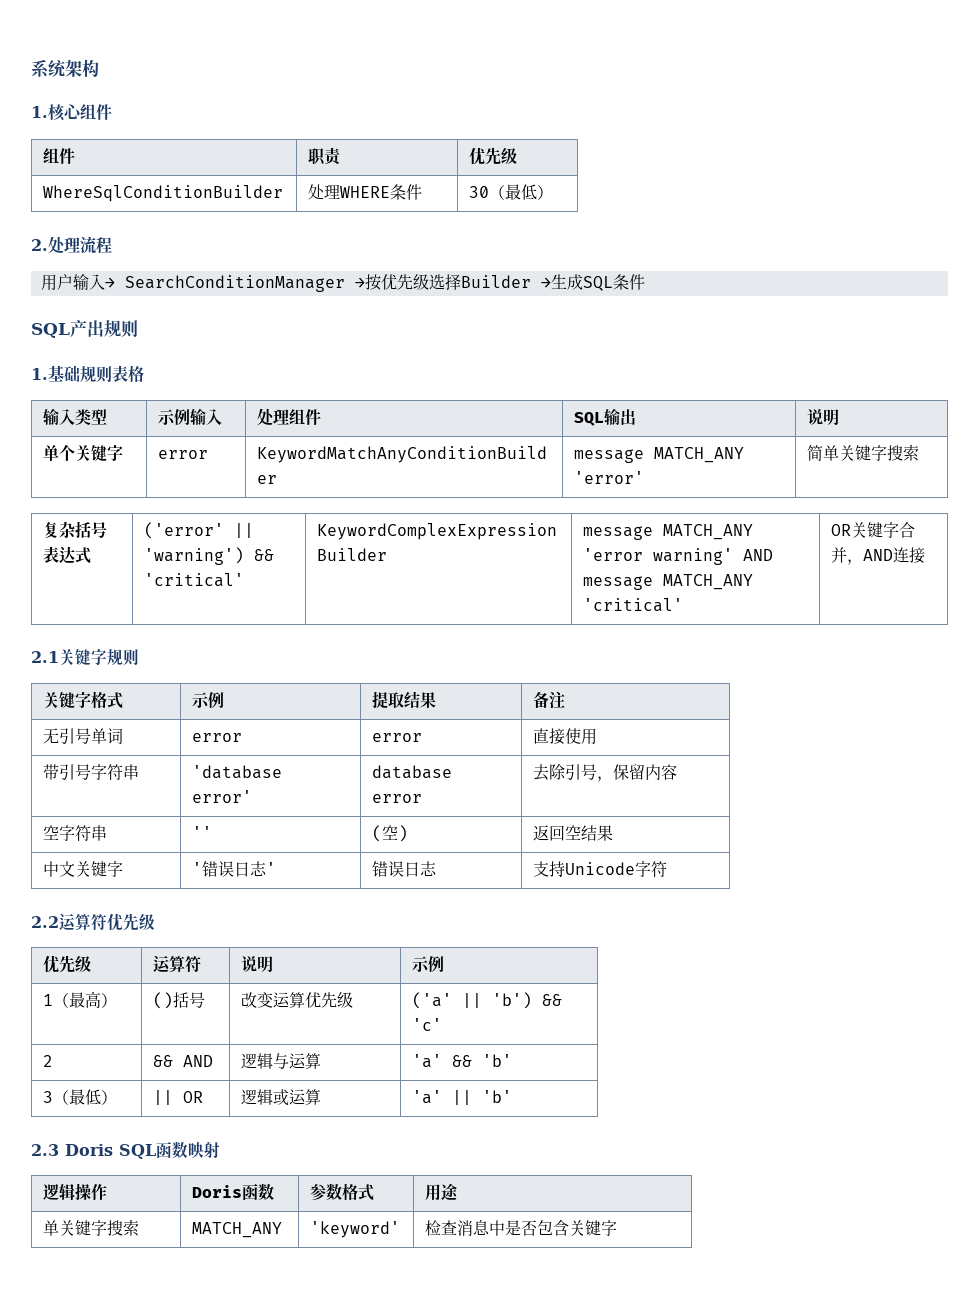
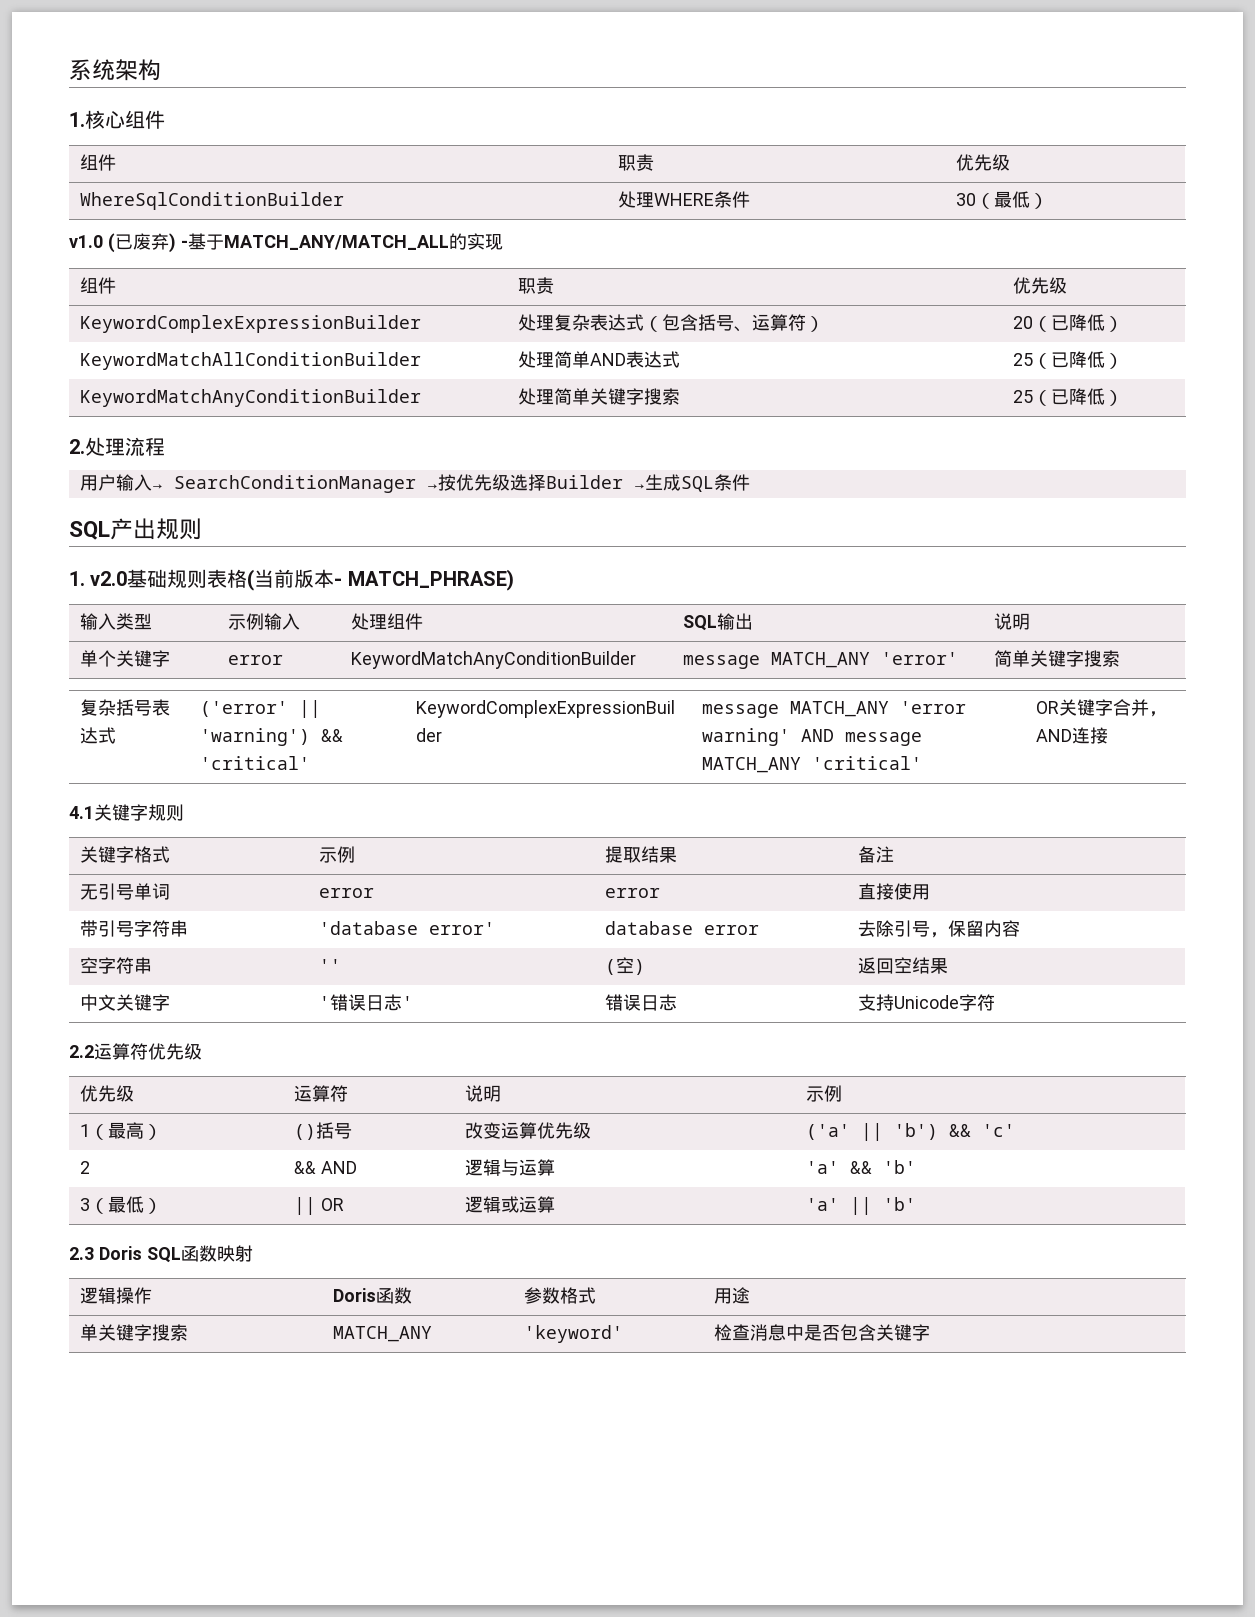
(554, 192) none -> [69,233,503,253] [80,277,117,294] [518,277,555,294] [1013,277,1068,294] [80,315,422,333] [518,314,825,332] [1013,314,1124,332] [80,352,422,370] [518,351,681,368] [1013,351,1124,369] [80,389,422,407] [518,388,681,405] [1013,388,1124,406] // v1.0 (已废弃) -基于MATCH_ANY/MATCH_ALL的实现 // 组件 | 职责 | 优先级 // KeywordComplexExpressionBuilder | 处理复杂表达式（包含括号、运算符） | 20（已降低） // KeywordMatchAllConditionBuilder | 处理简单AND表达式 | 25（已降低） // KeywordMatchAnyConditionBuilder | 处理简单关键字搜索 | 25（已降低）
(48, 374) none -> [90,571,128,586] v2.0
(144, 374) none -> [247,569,514,591] (当前版本- MATCH_PHRASE)
[31,651,59,663] 2.1 -> [69,806,94,819] 4.1

